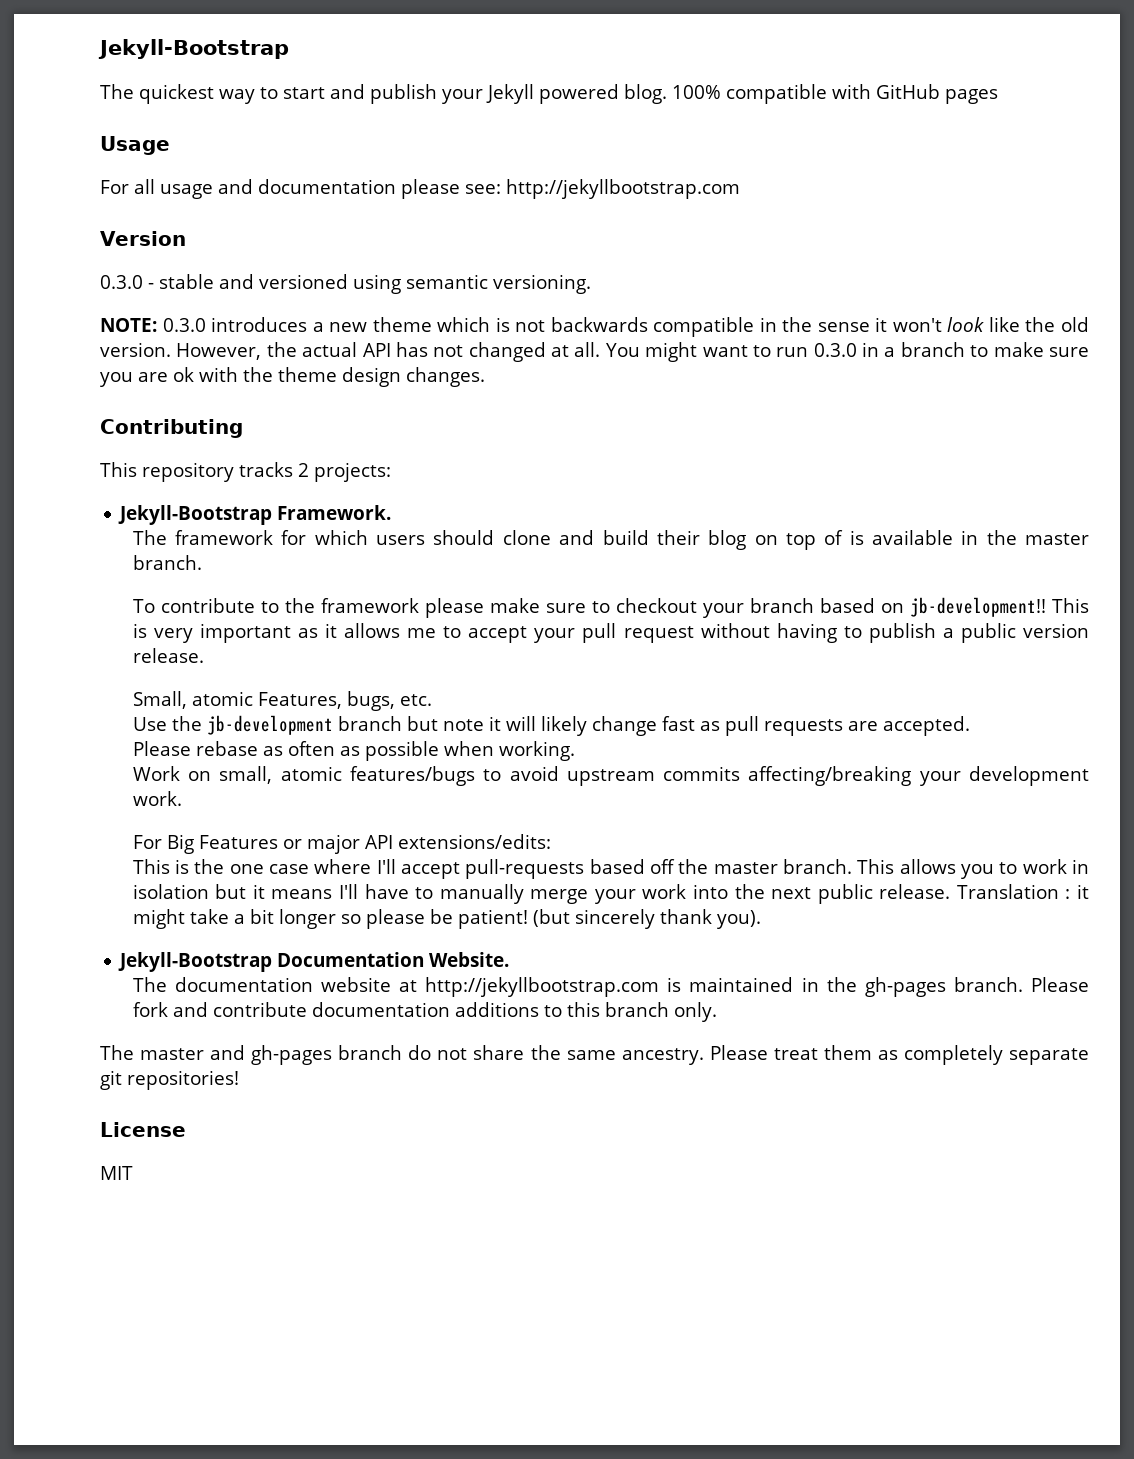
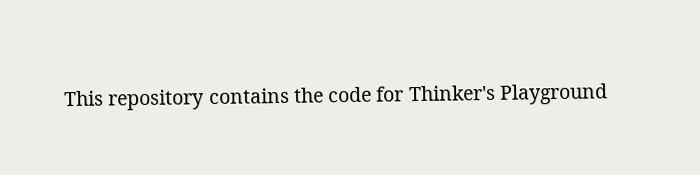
[98,39,289,59] [100,84,998,104] [100,136,170,155] [100,179,740,199] [100,231,186,246] [100,274,591,294] [100,317,1089,337] [100,342,1090,362] [100,367,485,387] [100,419,243,438] [100,462,391,482] [118,505,392,525] [132,530,1089,550] [132,555,202,570] [132,597,1089,618] [132,623,1090,643] [132,648,204,663] [132,691,432,711] [132,715,970,736] [132,741,575,761] [132,766,1090,786] [132,791,182,806] [132,834,551,854] [132,859,1089,879] [132,884,1089,904] [132,909,761,929] [118,952,510,972] [132,977,1089,997] [132,1002,717,1022] [100,1045,1089,1065] [100,1070,239,1090] [100,1122,186,1137] [100,1166,133,1180] Jekyll-Bootstrap // The quickest way to start and publish your Jekyll powered blog. 100% compatible with GitHub pages // Usage // For all usage and documentation please see: http://jekyllbootstrap.com // Version // 0.3.0 - stable and versioned using semantic versioning. // NOTE: 0.3.0 introduces a new theme which is not backwards compatible in the sense it won't look like the old version. However, the actual API has not changed at all. You might want to run 0.3.0 in a branch to make sure you are ok with the theme design changes. // Contributing // This repository tracks 2 projects: // Jekyll-Bootstrap Framework. // The framework for which users should clone and build their blog on top of is available in the master branch. // To contribute to the framework please make sure to checkout your branch based on jb-development!! This is very important as it allows me to accept your pull request without having to publish a public version release. // Small, atomic Features, bugs, etc. // Use the jb-development branch but note it will likely change fast as pull requests are accepted. // Please rebase as often as possible when working. // Work on small, atomic features/bugs to avoid upstream commits affecting/breaking your development work. // For Big Features or major API extensions/edits: // This is the one case where I'll accept pull-requests based off the master branch. This allows you to work in isolation but it means I'll have to manually merge your work into the next public release. Translation : it might take a bit longer so please be patient! (but sincerely thank you). // Jekyll-Bootstrap Documentation Website. // The documentation website at http://jekyllbootstrap.com is maintained in the gh-pages branch. Please fork and contribute documentation additions to this branch only. // The master and gh-pages branch do not share the same ancestry. Please treat them as completely separate git repositories! // License // MIT -> [64,83,608,111] This repository contains the code for Thinker's Playground

